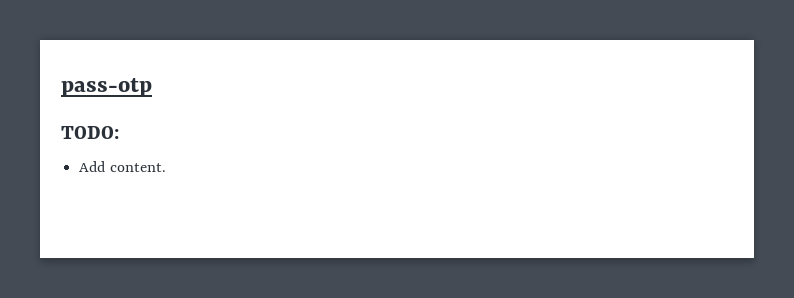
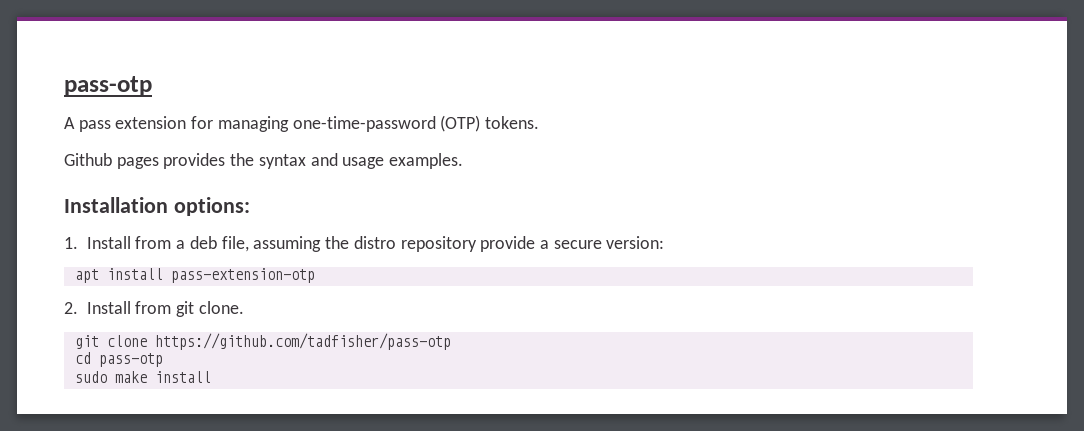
[61,78,152,97] [61,126,119,139] [79,161,166,172] pass-otp // TODO: // Add content. -> [64,76,152,96] [64,115,540,132] [64,153,464,169] [64,197,250,216] [64,236,665,252] [74,268,315,283] [64,301,244,317] [74,333,451,350] [74,352,163,367] [74,371,211,383] pass-otp // A pass extension for managing one-time-password (OTP) tokens. // Github pages provides the syntax and usage examples. // Installation options: // 1. Install from a deb file, assuming the distro repository provide a secure version: // apt install pass-extension-otp // 2. Install from git clone. // git clone https://github.com/tadfisher/pass-otp // cd pass-otp // sudo make install

